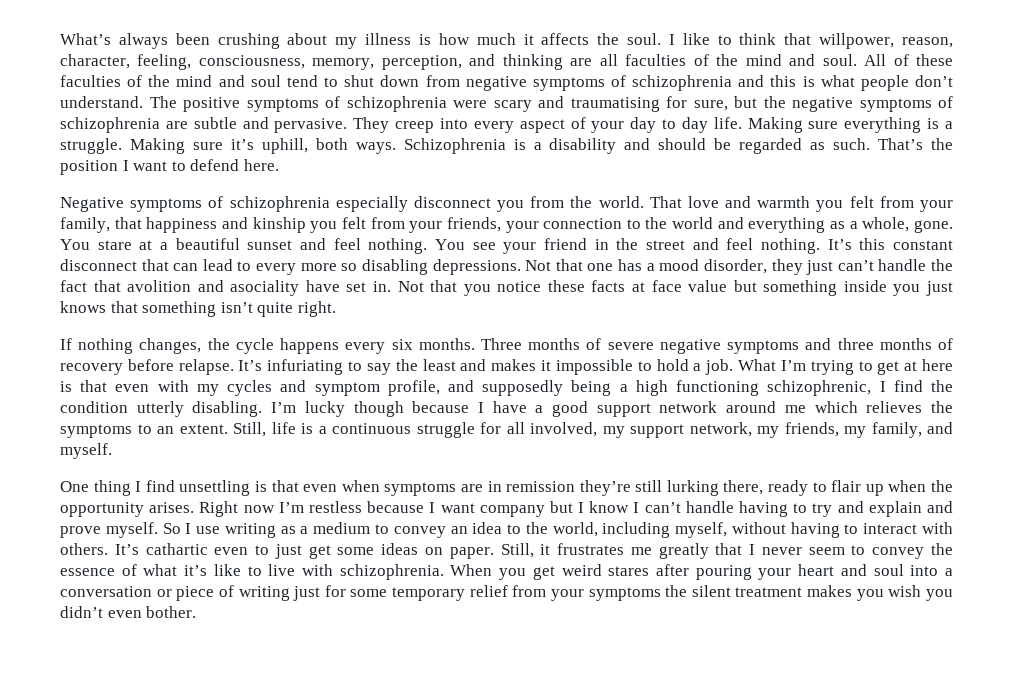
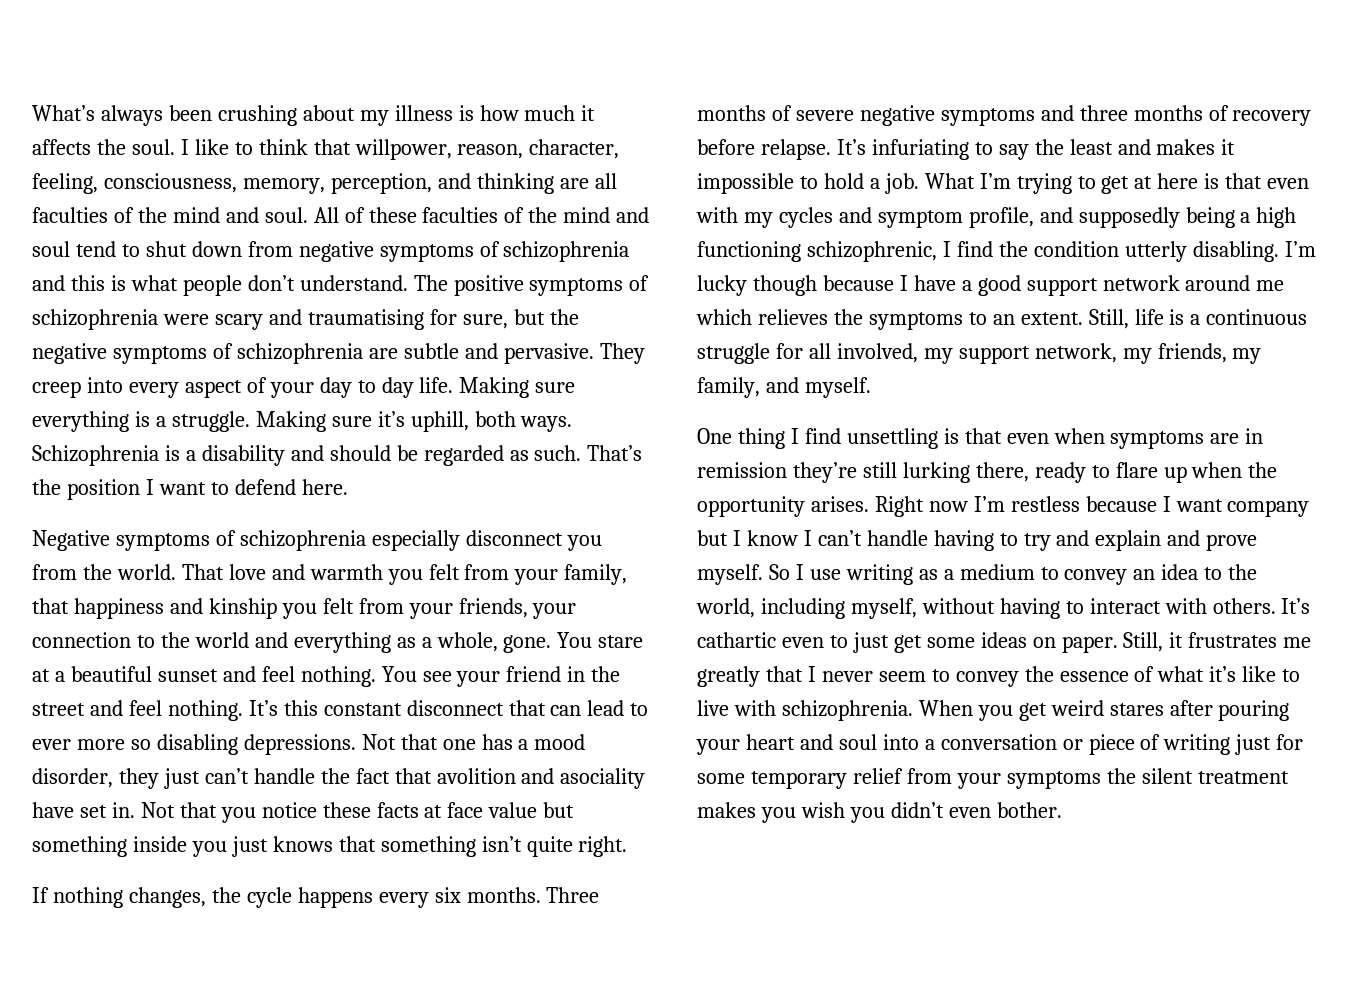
[256,263,297,275] every -> [32,739,71,750] ever
[831,480,862,492] flair -> [1115,462,1158,478] flare

